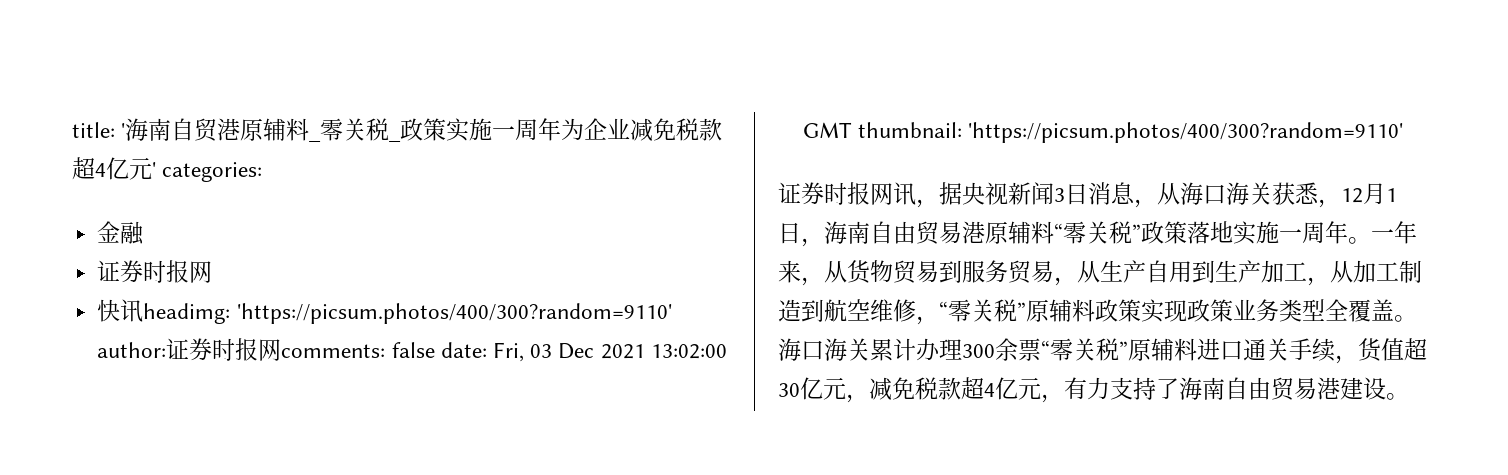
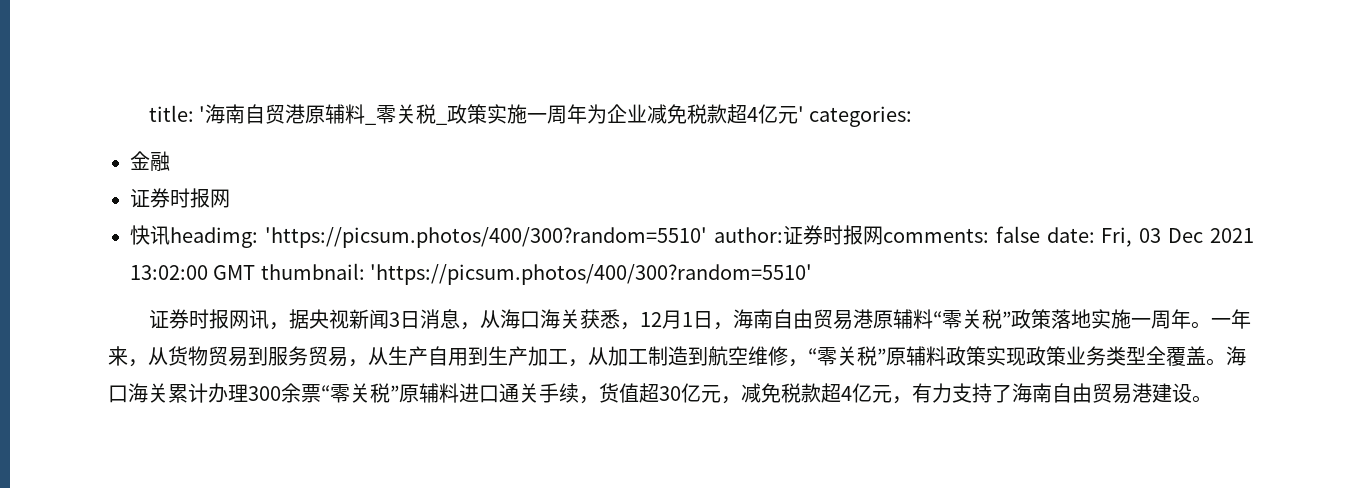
[236,303,672,324] 'https://picsum.photos/400/300?random=9110' -> [264,227,707,248] 'https://picsum.photos/400/300?random=5510'
[967,122,1403,143] 'https://picsum.photos/400/300?random=9110' -> [370,264,813,285] 'https://picsum.photos/400/300?random=5510'

